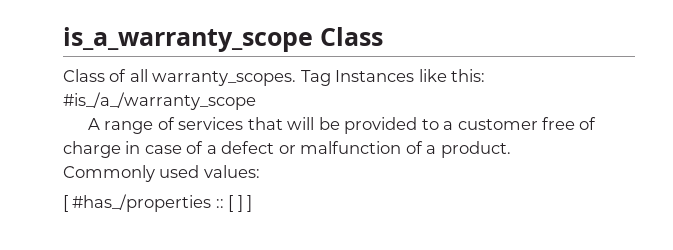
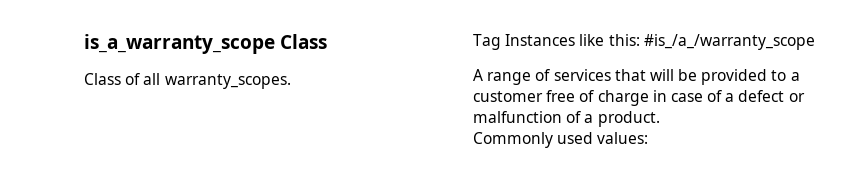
(297, 78) none -> (291, 81) //
[63,194,253,212] // [ #has_/properties :: [ ] ] -> (649, 138) none

